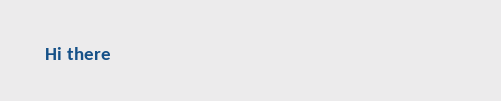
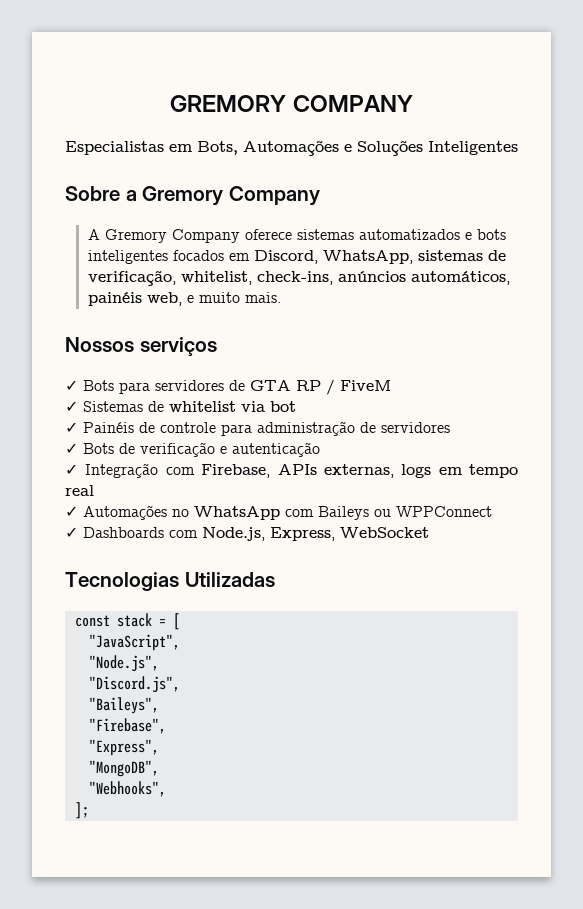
[45,47,111,60] Hi there -> [170,95,413,112] [65,140,518,156] [65,186,320,206] [87,229,506,243] [87,250,506,264] [87,270,510,286] [87,292,281,306] [65,337,217,356] [65,379,391,395] [65,401,296,412] [65,421,450,436] [65,442,320,457] [65,463,518,478] [65,485,94,496] [65,505,492,520] [65,527,429,541] [65,572,275,591] [74,613,180,630] [88,634,180,651] [88,655,159,672] [88,676,180,693] [88,697,159,714] [88,718,166,734] [88,739,159,756] [88,760,159,777] [88,781,166,797] [74,802,89,819] GREMORY COMPANY // Especialistas em Bots, Automações e Soluções Inteligentes // Sobre a Gremory Company // A Gremory Company oferece sistemas automatizados e bots inteligentes focados em Discord, WhatsApp, sistemas de verificação, whitelist, check-ins, anúncios automáticos, painéis web, e muito mais. // Nossos serviços // ✓ Bots para servidores de GTA RP / FiveM // ✓ Sistemas de whitelist via bot // ✓ Painéis de controle para administração de servidores // ✓ Bots de verificação e autenticação // ✓ Integração com Firebase, APIs externas, logs em tempo real // ✓ Automações no WhatsApp com Baileys ou WPPConnect // ✓ Dashboards com Node.js, Express, WebSocket // Tecnologias Utilizadas // const stack = [ // "JavaScript", // "Node.js", // "Discord.js", // "Baileys", // "Firebase", // "Express", // "MongoDB", // "Webhooks", // ];

